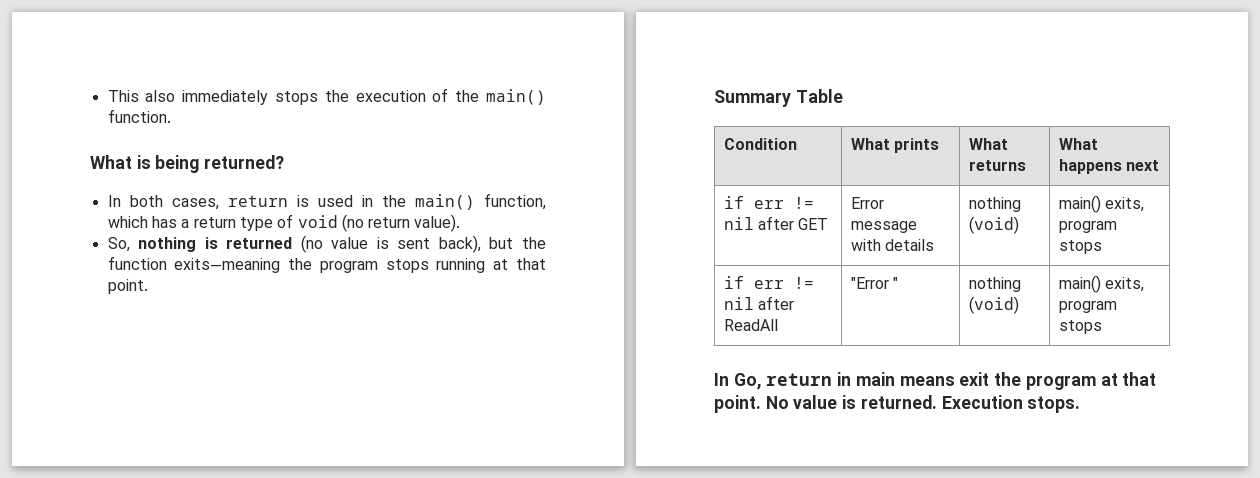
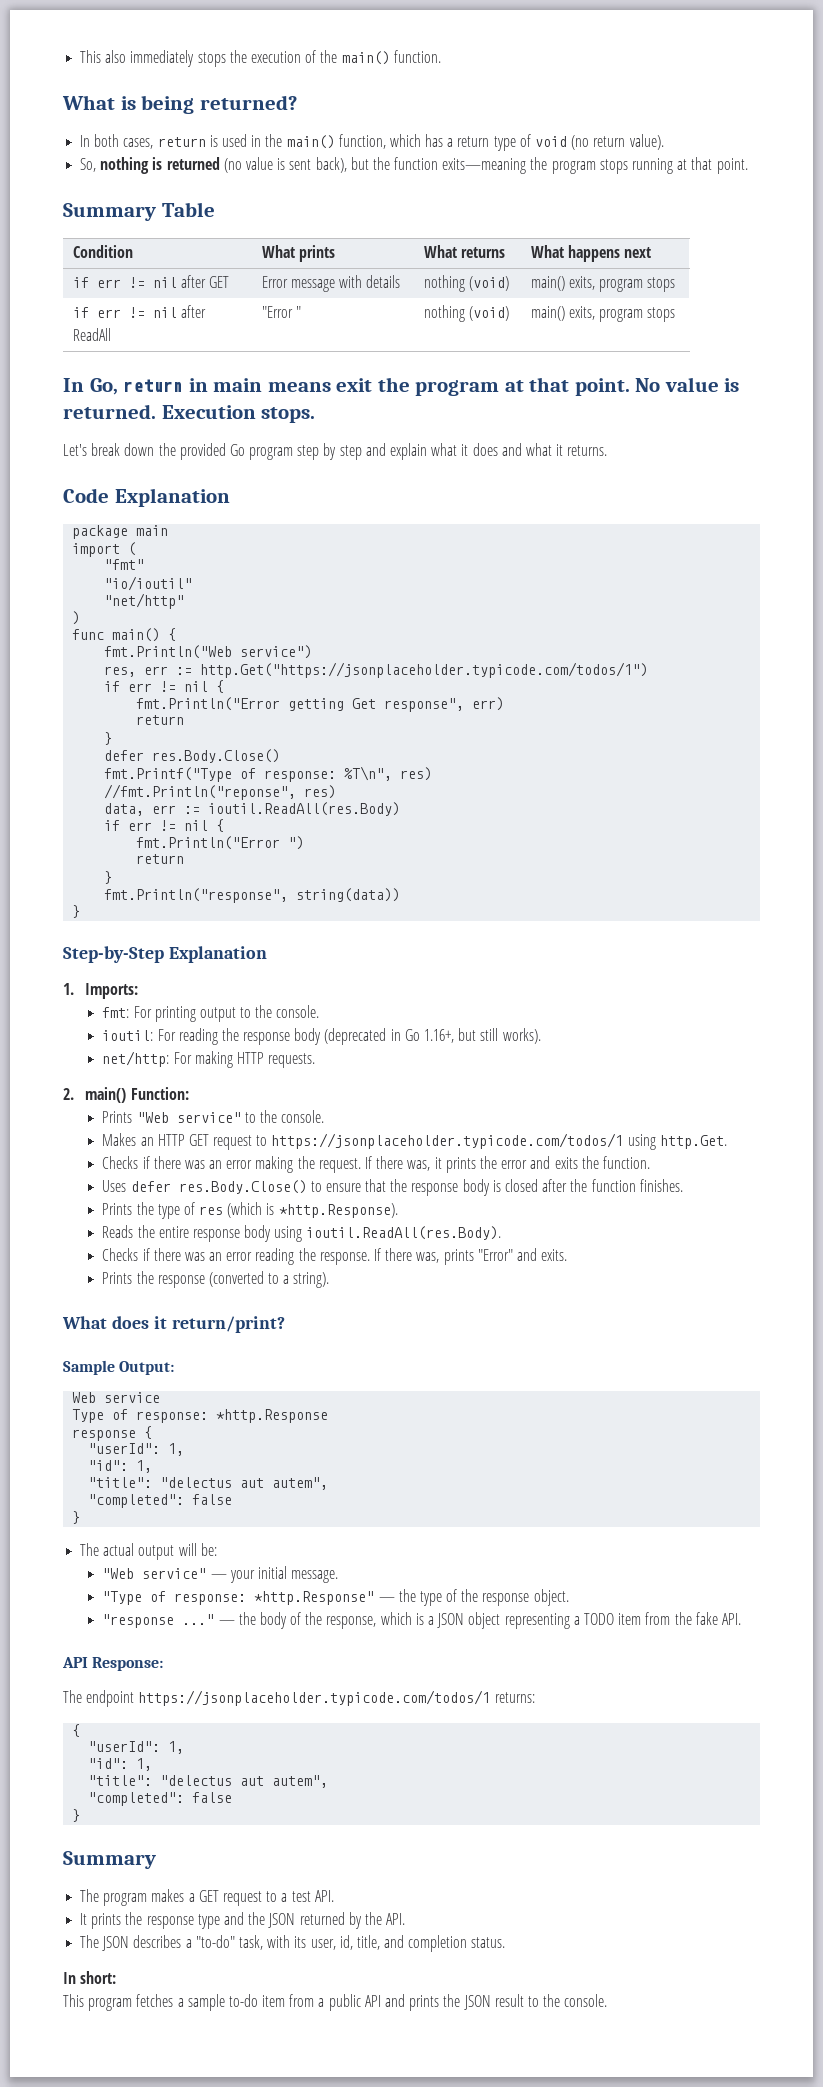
(1081, 404) none -> [63,443,608,460] [63,488,230,507] [72,525,169,539] [72,542,137,557] [104,559,145,570] [104,576,193,591] [104,593,185,609] [72,611,81,625] [72,628,177,642] [104,645,313,659] [104,662,649,678] [104,680,225,693] [136,697,505,712] [136,715,185,725] [104,732,113,745] [104,749,281,763] [104,766,433,782] [104,784,337,800] [104,802,401,816] [104,819,225,832] [136,836,305,850] [136,854,185,864] [104,871,113,884] [104,888,401,903] [72,905,81,918] [63,946,267,963] [63,983,139,999] [102,1005,320,1022] [102,1028,541,1045] [102,1051,316,1068] [63,1087,189,1103] [102,1110,325,1123] [102,1133,727,1150] [102,1156,650,1173] [102,1179,683,1196] [102,1202,398,1219] [102,1225,502,1242] [102,1248,568,1265] [102,1271,330,1288] [62,1316,285,1333] [63,1360,175,1375] [72,1392,161,1403] [72,1409,329,1423] [72,1426,153,1441] [88,1443,185,1456] [88,1460,153,1473] [88,1477,329,1490] [88,1494,233,1508] [72,1511,81,1524] [80,1543,217,1560] [102,1566,339,1583] [102,1589,569,1606] [102,1612,741,1629] [62,1657,164,1671] [63,1690,535,1707] [72,1724,81,1737] [88,1741,185,1754] [88,1758,153,1771] [88,1775,329,1788] [88,1792,233,1806] [72,1809,81,1822] [63,1851,156,1869] [80,1889,334,1906] [80,1912,406,1929] [80,1935,506,1952] [63,1971,117,1984] [63,1994,608,2011] // Let's break down the provided Go program step by step and explain what it does and what it returns. // Code Explanation // package main // import ( // "fmt" // "io/ioutil" // "net/http" // ) // func main() { // fmt.Println("Web service") // res, err := http.Get("https://jsonplaceholder.typicode.com/todos/1") // if err != nil { // fmt.Println("Error getting Get response", err) // return // } // defer res.Body.Close() // fmt.Printf("Type of response: %T\n", res) // //fmt.Println("reponse", res) // data, err := ioutil.ReadAll(res.Body) // if err != nil { // fmt.Println("Error ") // return // } // fmt.Println("response", string(data)) // } // Step-by-Step Explanation // 1. Imports: // fmt: For printing output to the console. // ioutil: For reading the response body (deprecated in Go 1.16+, but still works). // net/http: For making HTTP requests. // 2. main() Function: // Prints "Web service" to the console. // Makes an HTTP GET request to https://jsonplaceholder.typicode.com/todos/1 using http.Get. // Checks if there was an error making the request. If there was, it prints the error and exits the function. // Uses defer res.Body.Close() to ensure that the response body is closed after the function finishes. // Prints the type of res (which is *http.Response). // Reads the entire response body using ioutil.ReadAll(res.Body). // Checks if there was an error reading the response. If there was, prints "Error" and exits. // Prints the response (converted to a string). // What does it return/print? // Sample Output: // Web service // Type of response: *http.Response // response { // "userId": 1, // "id": 1, // "title": "delectus aut autem", // "completed": false // } // The actual output will be: // "Web service" — your initial message. // "Type of response: *http.Response" — the type of the response object. // "response ..." — the body of the response, which is a JSON object representing a TODO item from the fake API. // API Response: // The endpoint https://jsonplaceholder.typicode.com/todos/1 returns: // { // "userId": 1, // "id": 1, // "title": "delectus aut autem", // "completed": false // } // Summary // The program makes a GET request to a test API. // It prints the response type and the JSON returned by the API. // The JSON describes a "to-do" task, with its user, id, title, and completion status. // In short: // This program fetches a sample to-do item from a public API and prints the JSON result to the console.

